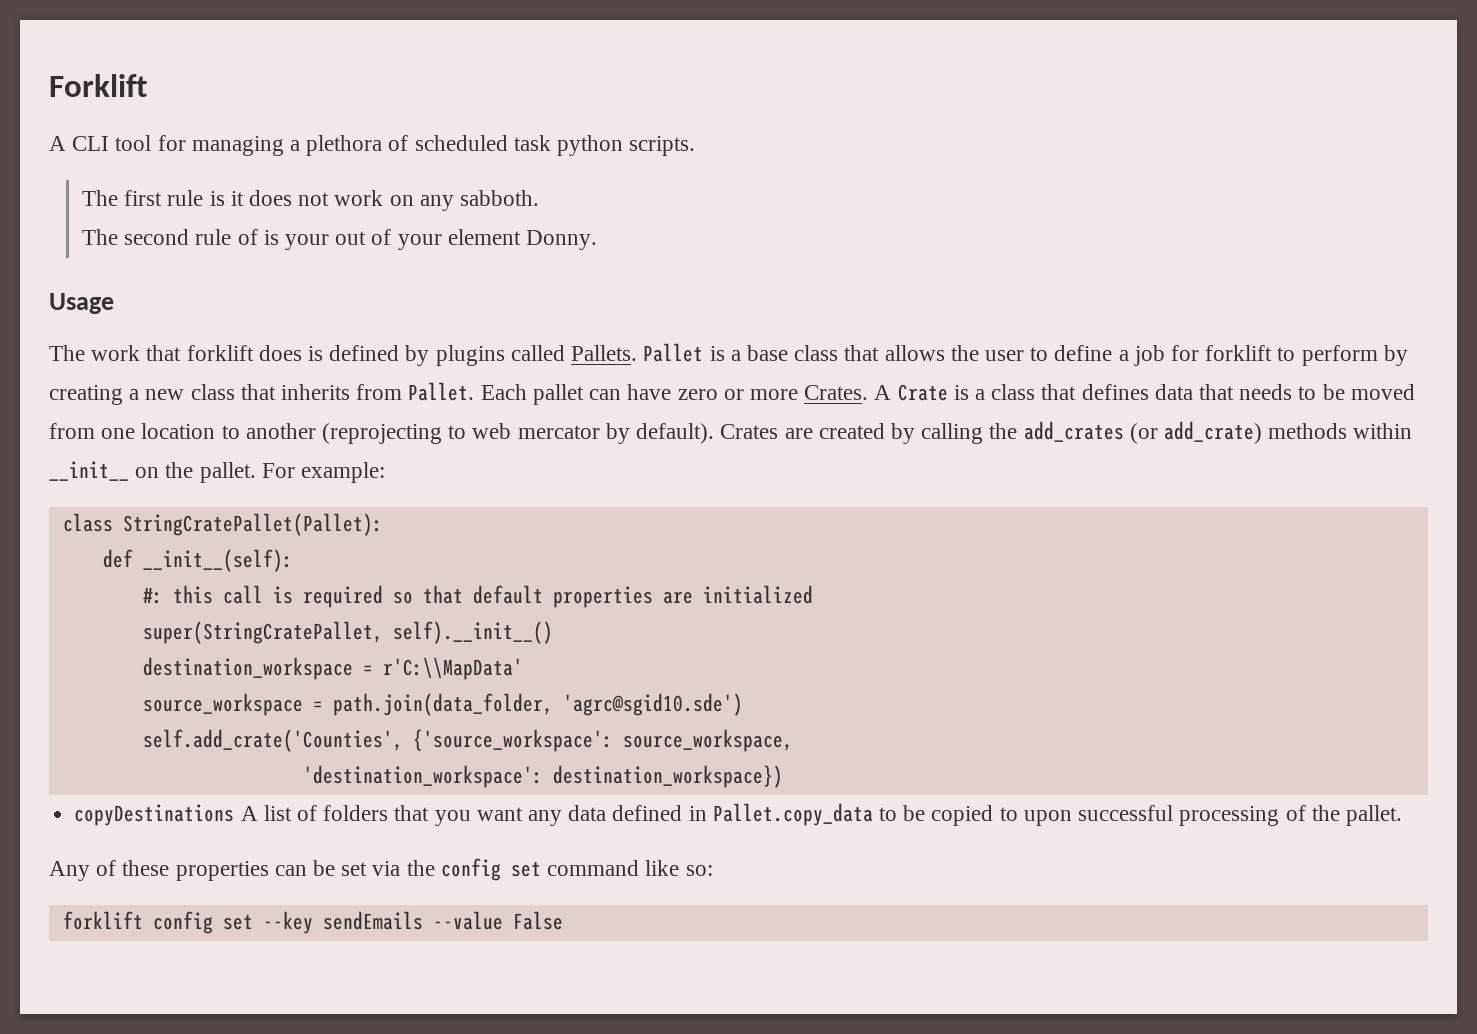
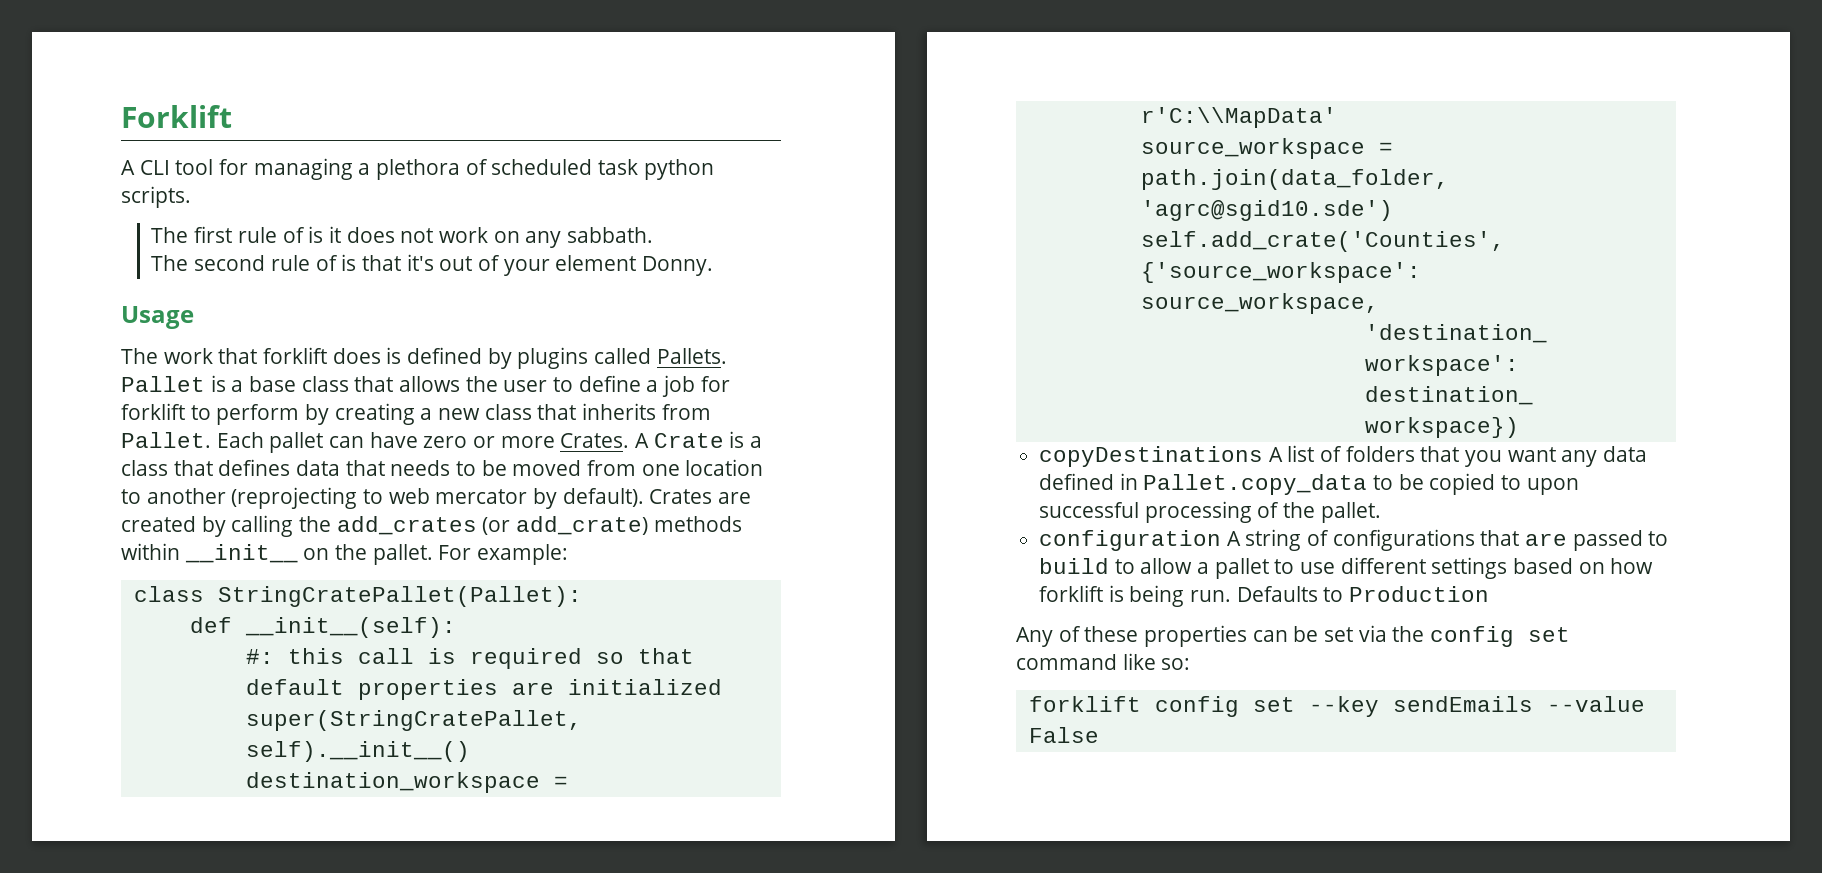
(204, 198) none -> [282,227,305,243] of
[460,190,540,206] sabboth. -> [566,227,653,243] sabbath.
[285,234,330,250] your -> [361,254,434,271] that it's
(1402, 815) none -> [1039,529,1669,551] [1039,557,1654,579] [1039,585,1490,607] // configuration A string of configurations that are passed to build to allow a pallet to use different settings based on how forklift is being run. Defaults to Production

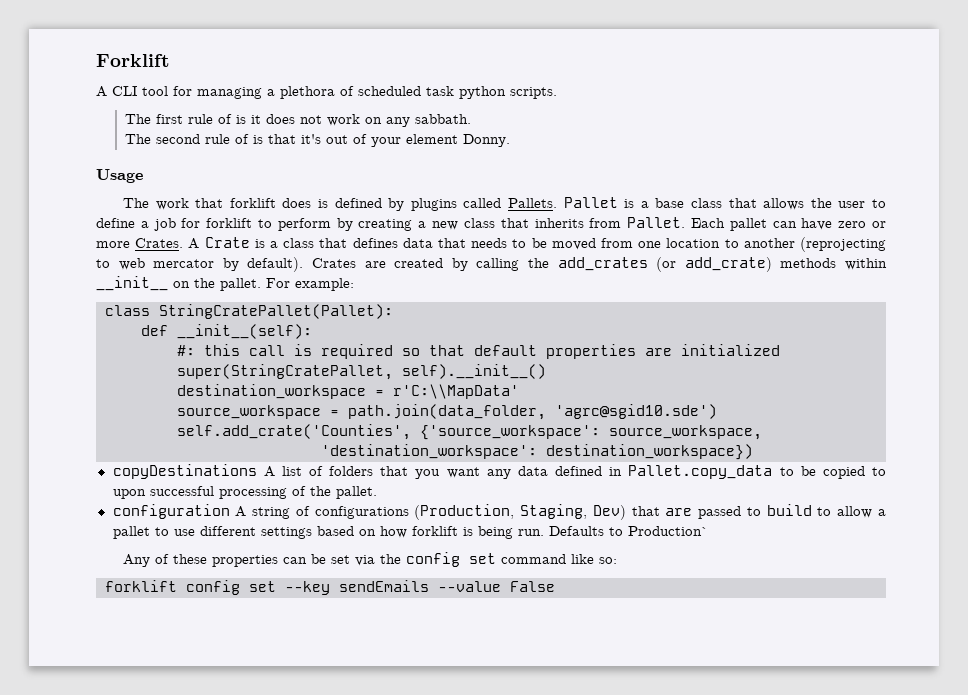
(1475, 540) none -> [414,504,626,520] (Production, Staging, Dev)
[1349,586,1490,602] Production -> [627,526,709,536] Production`

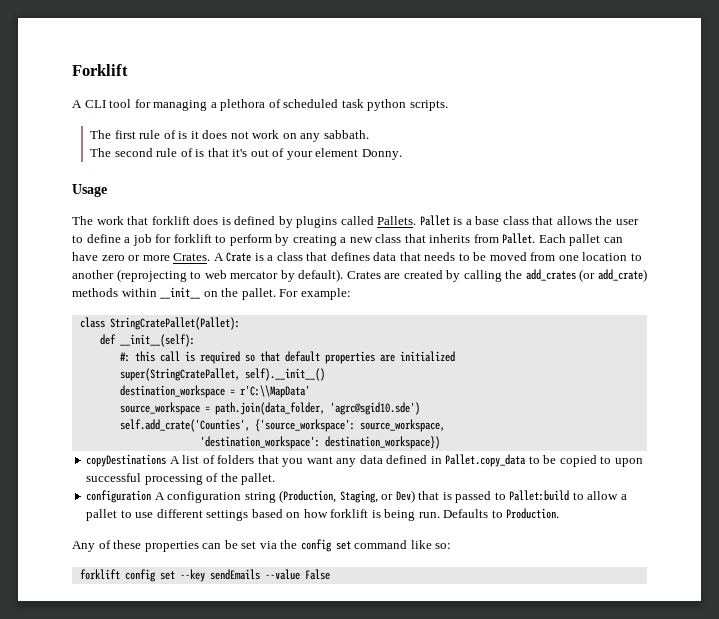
[252,506,409,519] string of configurations -> [167,491,276,503] configuration string
(588, 511) none -> [381,494,394,500] or
[665,508,693,516] are -> [442,492,452,500] is
[766,504,812,516] build -> [509,490,570,501] Pallet:build
[627,526,709,536] Production` -> [506,508,560,519] Production.

